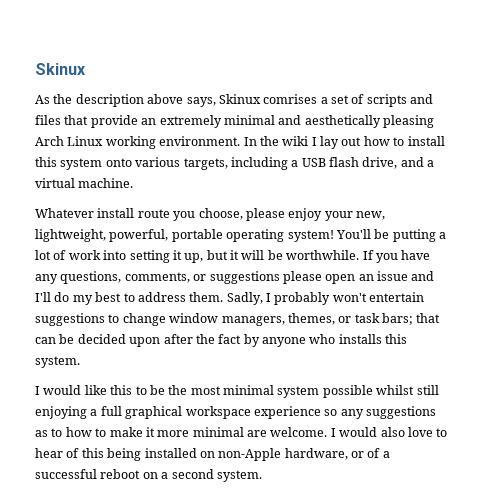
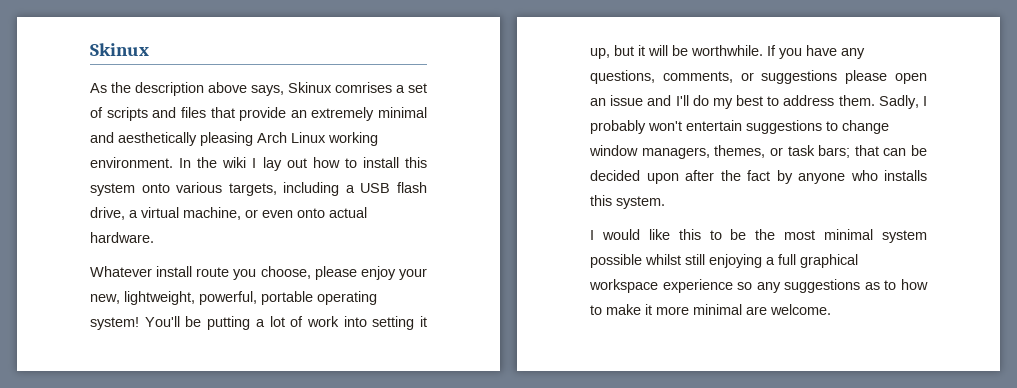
[400,157,424,167] and -> (125, 213) none
[78,178,134,188] machine. -> [183,207,367,220] [90,232,154,243] machine, or even onto actual hardware.
[330,427,448,437] [35,448,390,461] [35,469,262,482] I would also love to hear of this being installed on non-Apple hardware, or of a successful reboot on a second system. -> (831, 309) none

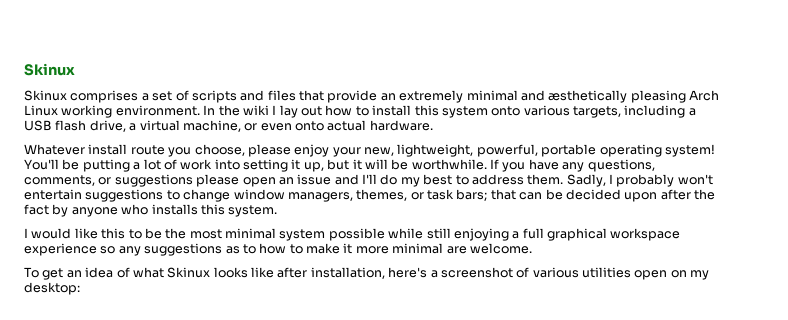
[90,82,392,96] As the description above says, Skinux comrises -> [24,90,139,103] Skinux comprises
[118,132,197,146] aesthetically -> [548,90,628,103] æsthetically
[645,254,681,265] whilst -> [388,228,424,239] while
(831, 309) none -> [24,267,710,280] [24,282,80,295] // To get an idea of what Skinux looks like after installation, here's a screenshot of various utilities open on my desktop:

